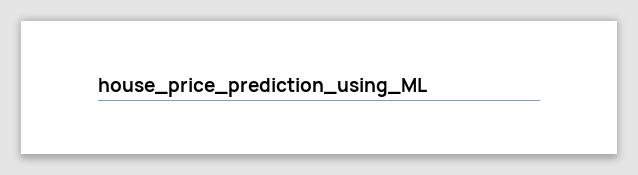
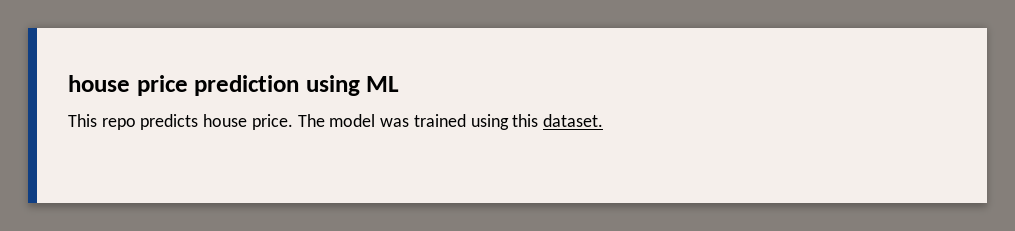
[98,78,427,97] house_price_prediction_using_ML -> [68,75,400,96] [68,114,603,130] house price prediction using ML // This repo predicts house price. The model was trained using this dataset.

